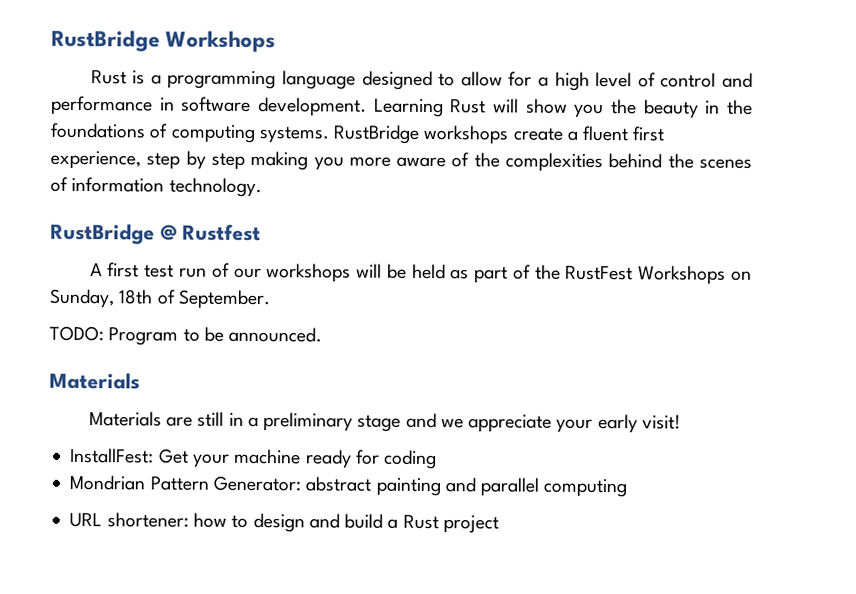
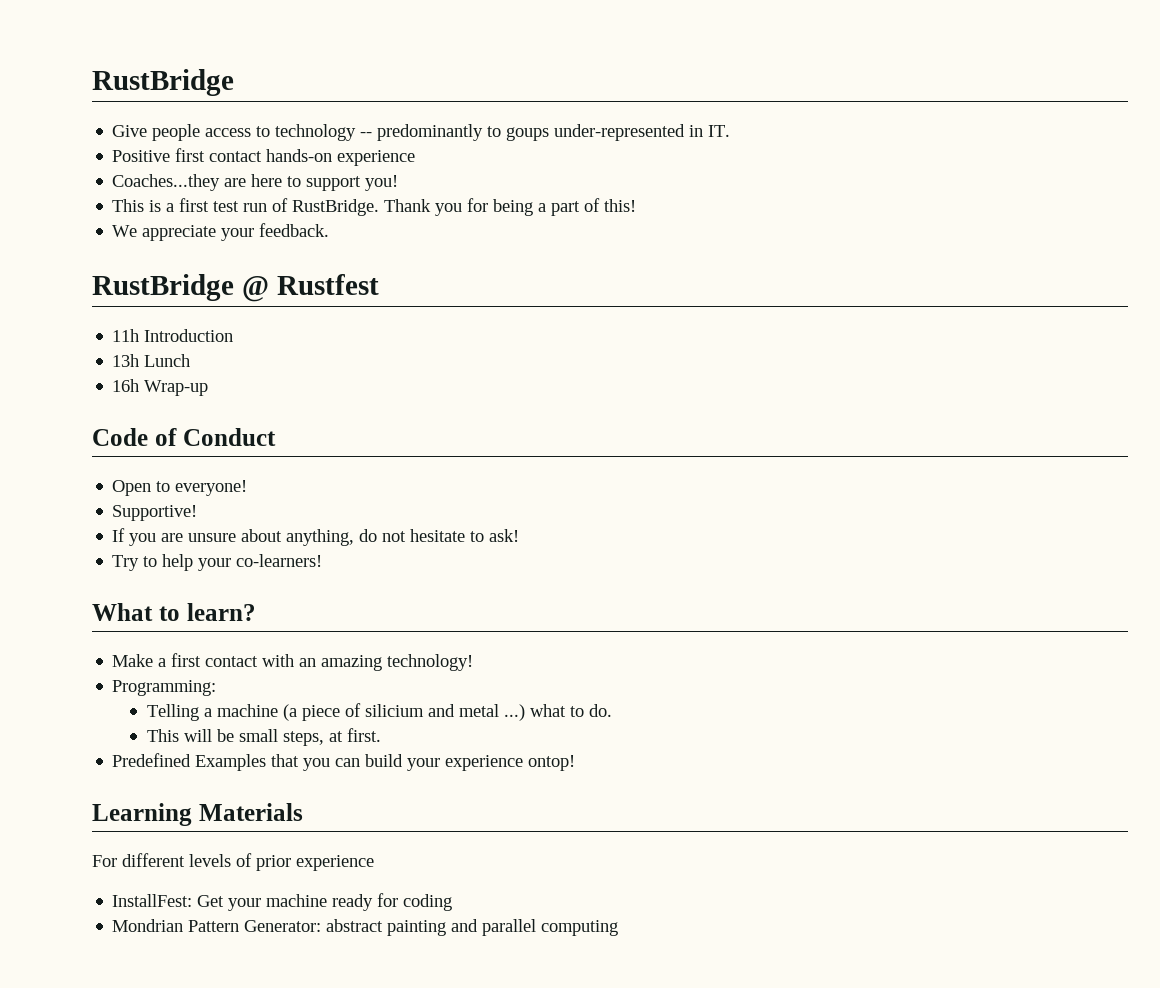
[51,29,277,53] [90,70,753,91] [51,95,753,119] [50,122,665,145] [50,150,752,173] [50,176,262,198] [50,223,261,245] [89,262,752,285] [49,288,271,310] [49,325,323,346] [49,372,140,390] [88,411,681,434] RustBridge Workshops // Rust is a programming language designed to allow for a high level of control and performance in software development. Learning Rust will show you the beauty in the foundations of computing systems. RustBridge workshops create a fluent first experience, step by step making you more aware of the complexities behind the scenes of information technology. // RustBridge @ Rustfest // A first test run of our workshops will be held as part of the RustFest Workshops on Sunday, 18th of September. // TODO: Program to be announced. // Materials // Materials are still in a preliminary stage and we appreciate your early visit! -> [92,69,234,96] [112,124,731,141] [112,148,416,166] [112,174,399,191] [112,198,637,216] [112,223,330,241] [92,274,379,302] [112,329,234,342] [112,354,191,367] [112,379,209,396] [92,428,276,446] [112,480,248,496] [112,505,198,521] [112,528,520,546] [112,554,323,571] [92,603,256,621] [112,653,474,671] [112,680,217,696] [146,703,612,721] [146,728,381,746] [112,753,576,771] [92,803,303,826] [92,853,374,871] RustBridge // Give people access to technology -- predominantly to goups under-represented in IT. // Positive first contact hands-on experience // Coaches...they are here to support you! // This is a first test run of RustBridge. Thank you for being a part of this! // We appreciate your feedback. // RustBridge @ Rustfest // 11h Introduction // 13h Lunch // 16h Wrap-up // Code of Conduct // Open to everyone! // Supportive! // If you are unsure about anything, do not hesitate to ask! // Try to help your co-learners! // What to learn? // Make a first contact with an amazing technology! // Programming: // Telling a machine (a piece of silicium and metal ...) what to do. // This will be small steps, at first. // Predefined Examples that you can build your experience ontop! // Learning Materials // For different levels of prior experience
[69,512,499,534] // URL shortener: how to design and build a Rust project -> (619, 928) none

